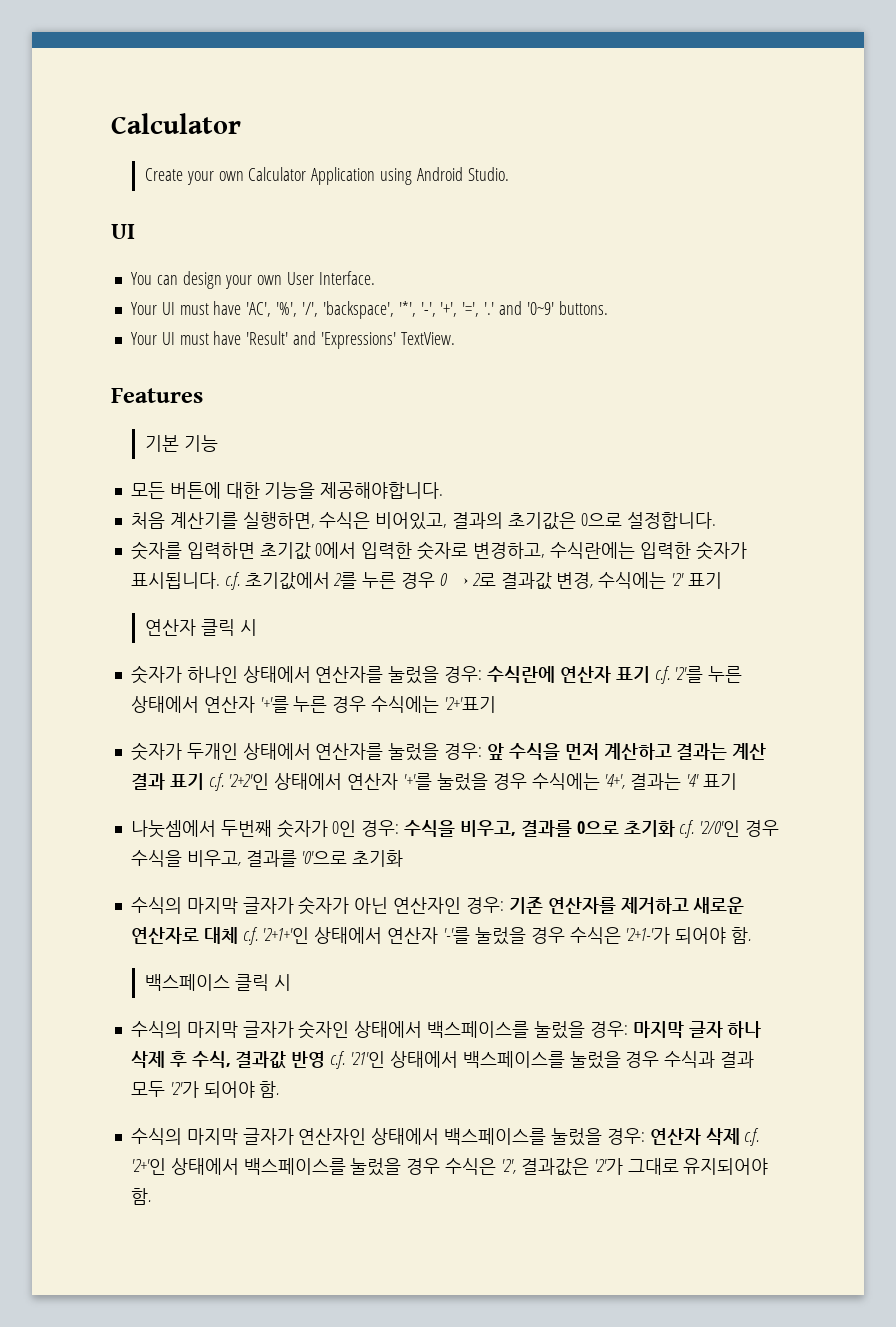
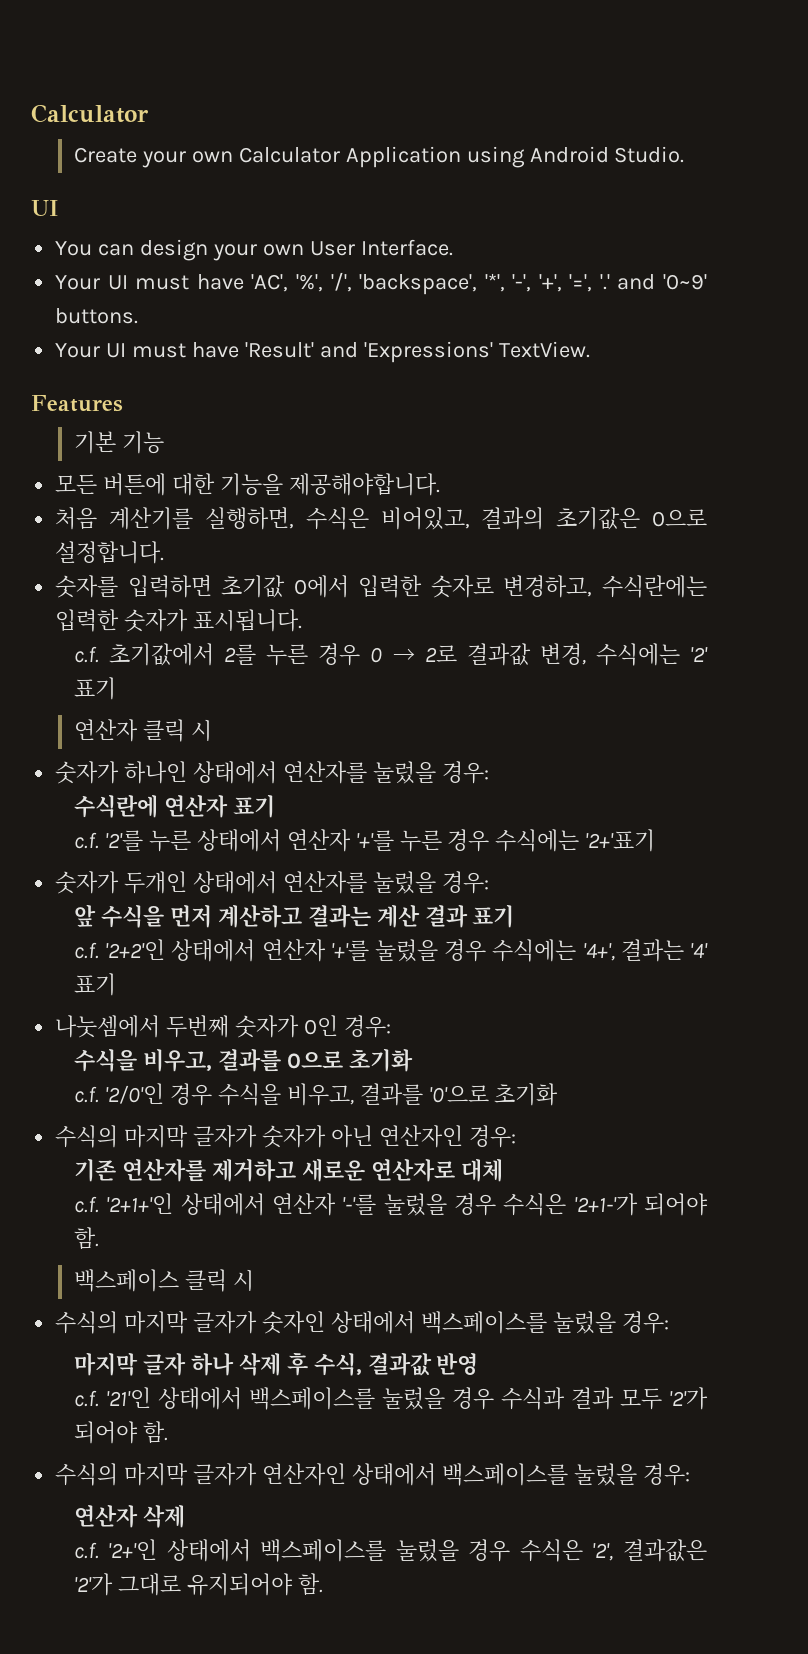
(220, 580) none -> (303, 620) //
(483, 674) none -> (489, 772) //
(650, 674) none -> (275, 806) //
(483, 751) none -> (489, 882) //
(204, 781) none -> (515, 916) //
(400, 828) none -> (391, 1026) //
(675, 828) none -> (413, 1060) //
(504, 905) none -> (516, 1136) //
(238, 935) none -> (503, 1170) //
(628, 1029) none -> (669, 1322) //
(326, 1059) none -> (479, 1364) //
(645, 1136) none -> (690, 1474) //
(740, 1136) none -> (185, 1516) //

